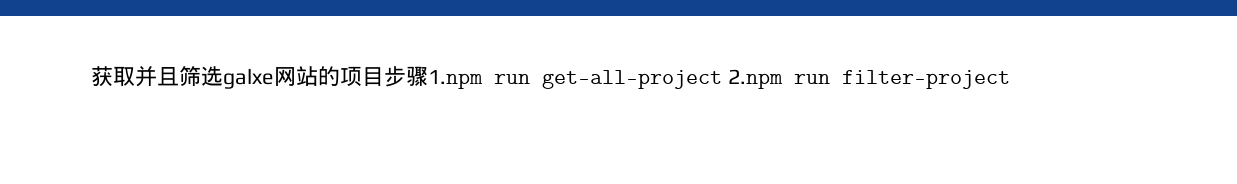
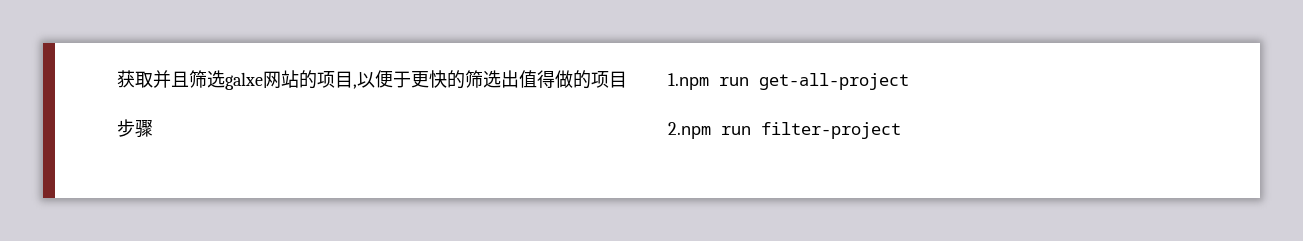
(384, 76) none -> [353,70,627,89] ,以便于更快的筛选出值得做的项目 //
(428, 76) none -> (153, 128) //
(722, 79) none -> (909, 81) //

